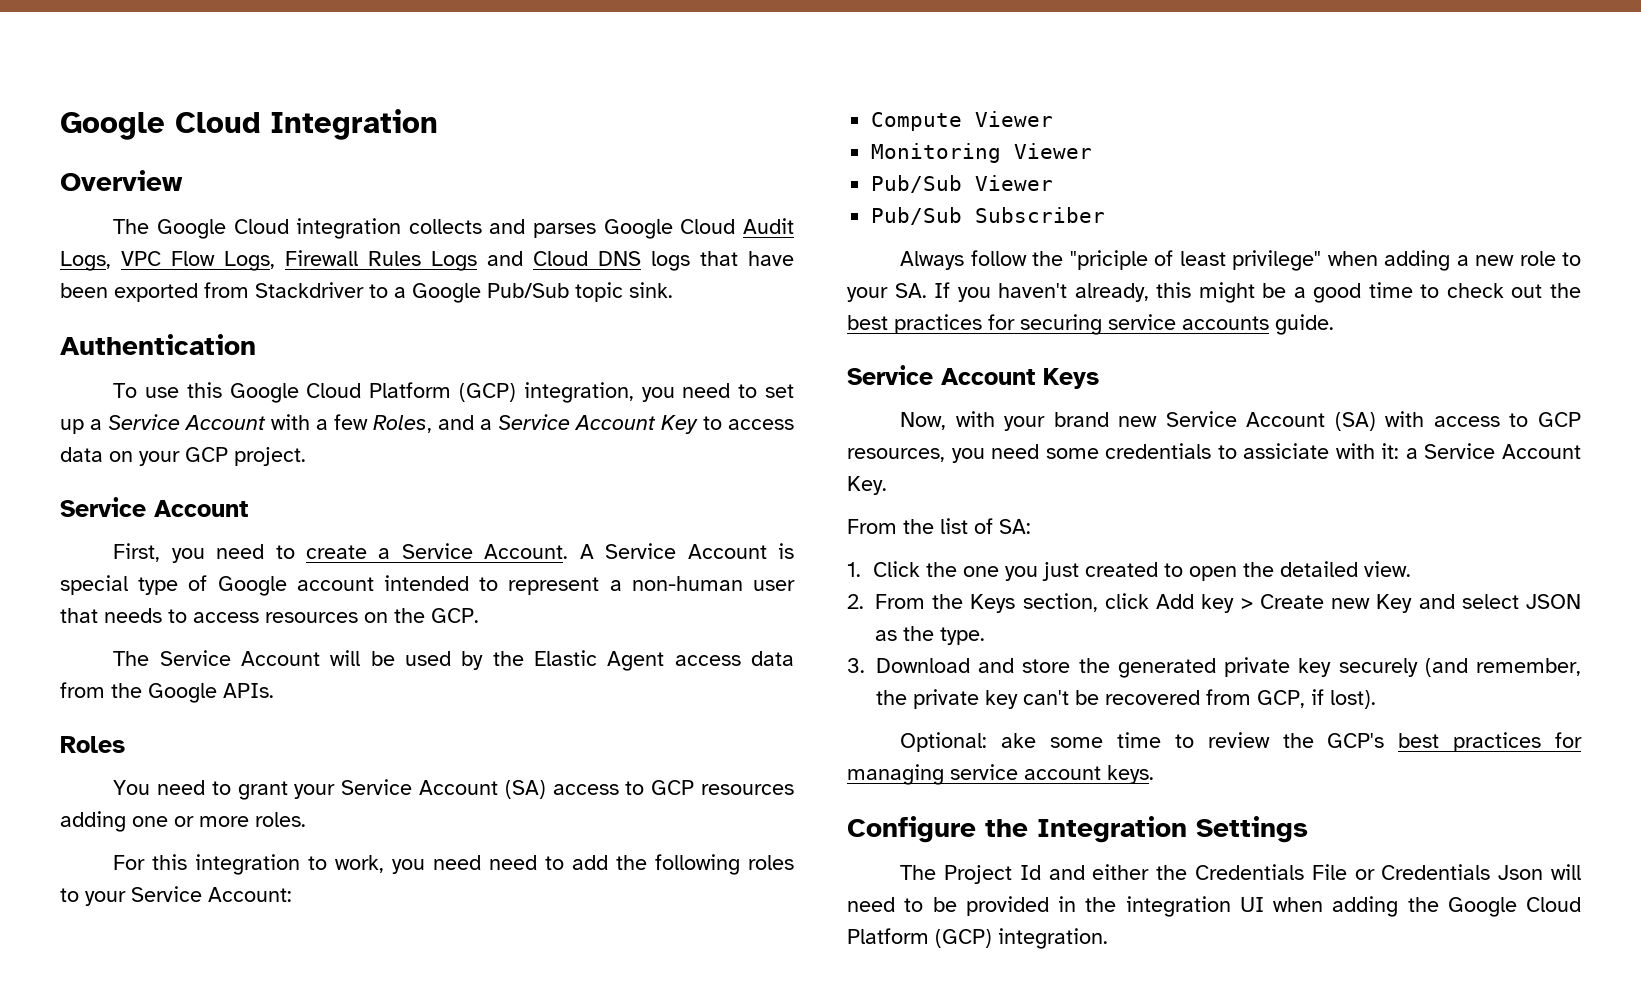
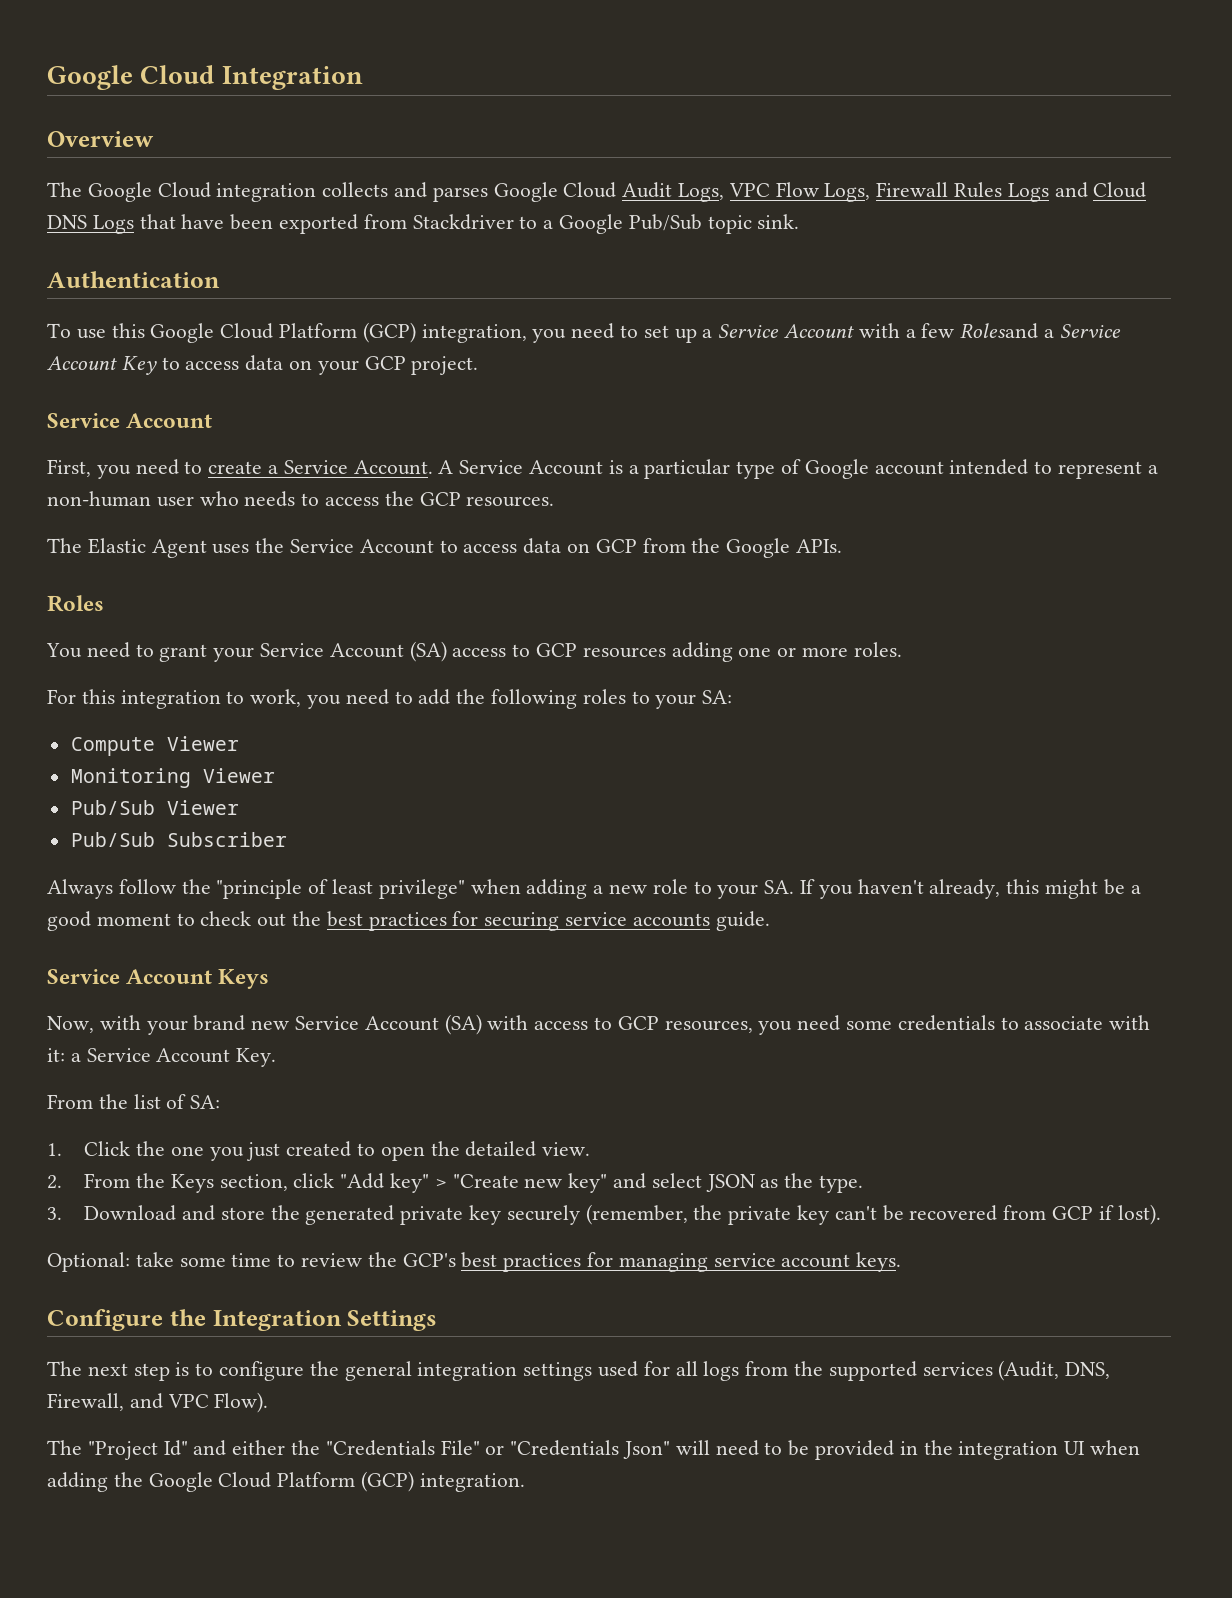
[651,251,690,271] logs -> [92,215,134,234] Logs
[373,415,474,433] Roles, and -> [960,323,1039,339] Rolesand
[60,575,128,595] special -> [628,459,731,479] a particular
[60,608,98,623] that -> [199,491,239,506] who
[265,608,479,623] [113,650,794,671] resources on the GCP. // The Service Account will be used by the Elastic Agent access data -> [384,491,555,507] [47,538,637,558] the GCP resources. // The Elastic Agent uses the Service Account to access data on GCP
[489,855,538,870] need -> (389, 697) none
[131,886,292,902] Service Account: -> [702,690,733,704] SA:
[1069,250,1148,270] "priciple -> [216,879,303,899] "principle
[1368,282,1413,298] time -> [96,913,171,926] moment
[1243,443,1330,459] assiciate -> [1024,1016,1104,1030] associate
[1156,594,1413,613] Add key > Create new Key -> [340,1173,608,1193] "Add key" > "Create new key"
[1424,658,1581,677] (and remember, -> [585,1204,688,1225] (remember,
[1257,690,1305,708] GCP, -> [1052,1206,1094,1220] GCP
[1001,733,1037,748] ake -> [135,1252,174,1267] take
[944,864,1544,884] Project Id and either the Credentials File or Credentials Json -> [87,1360,1111,1381] [47,1392,269,1413] [47,1440,671,1460] next step is to configure the general integration settings used for all logs from the supported services (Audit, DNS, Firewall, and VPC Flow). // The "Project Id" and either the "Credentials File" or "Credentials Json"

